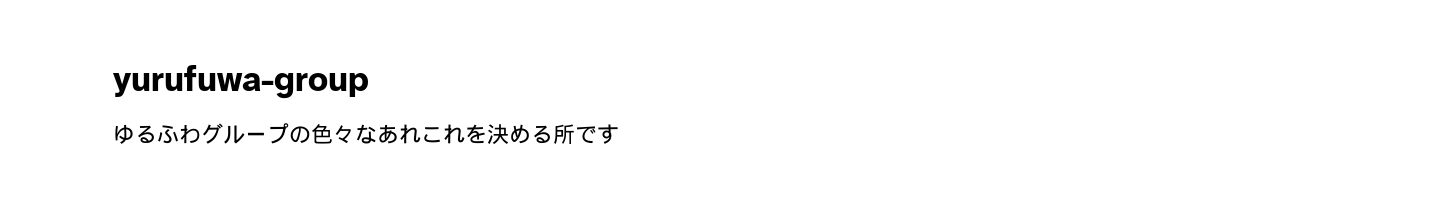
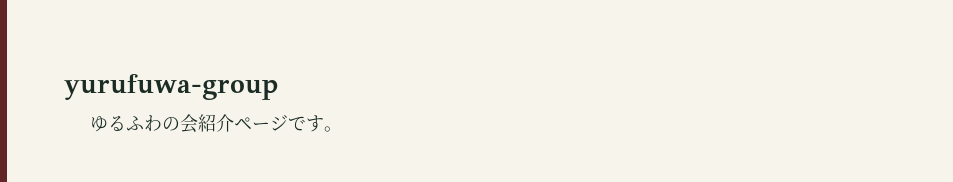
[201,123,619,144] グループの色々なあれこれを決める所です -> [161,114,342,133] の会紹介ページです。

